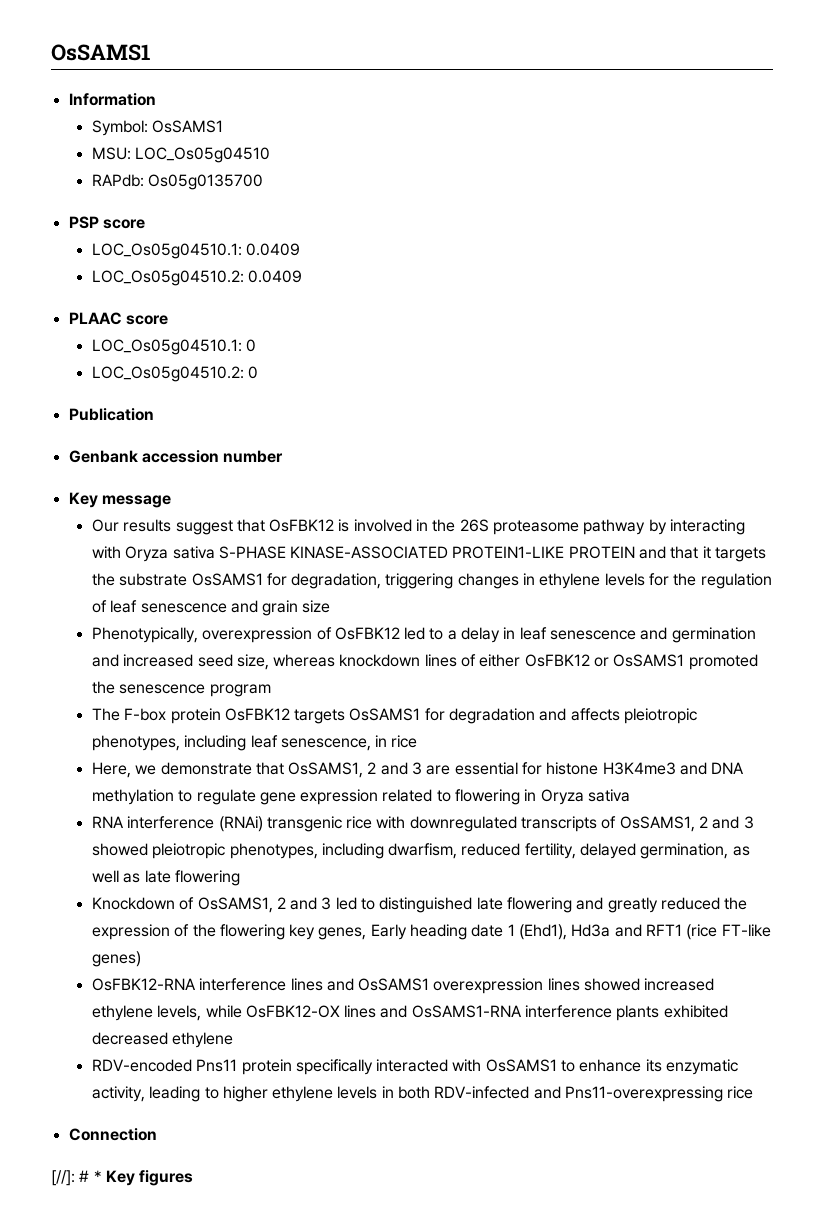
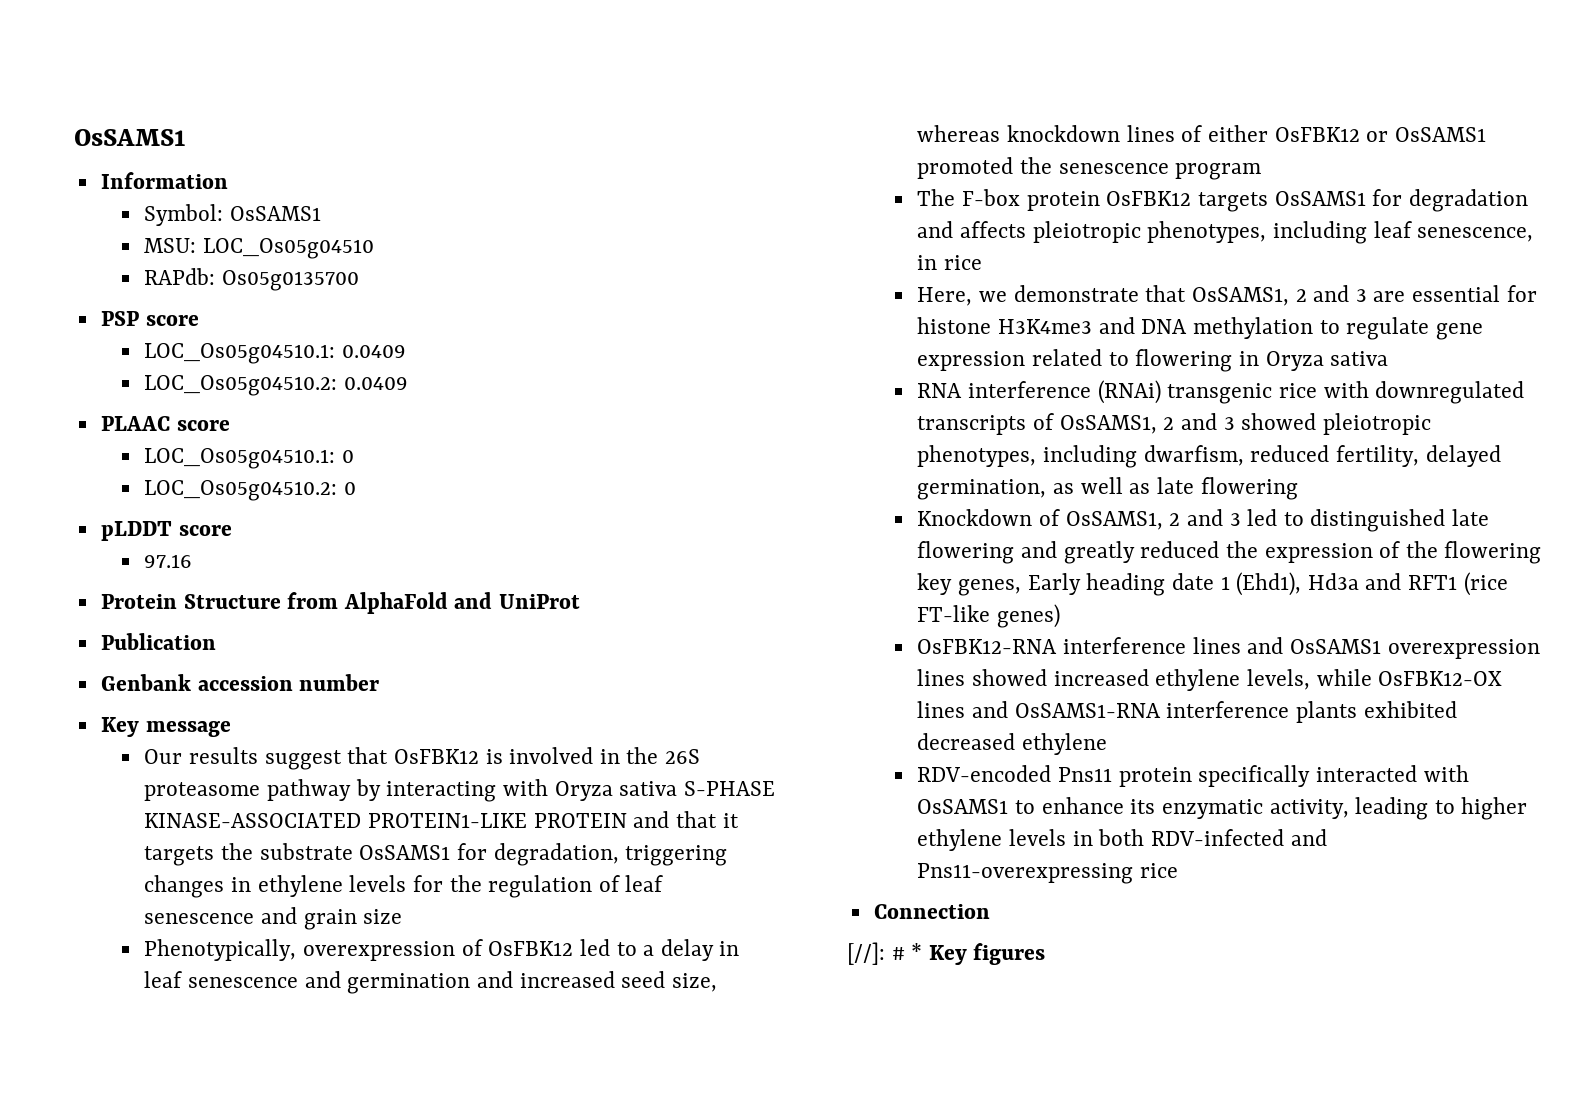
(259, 372) none -> [100,521,232,541] [144,554,193,568] [100,592,581,614] // pLDDT score // 97.16 // Protein Structure from AlphaFold and UniProt

